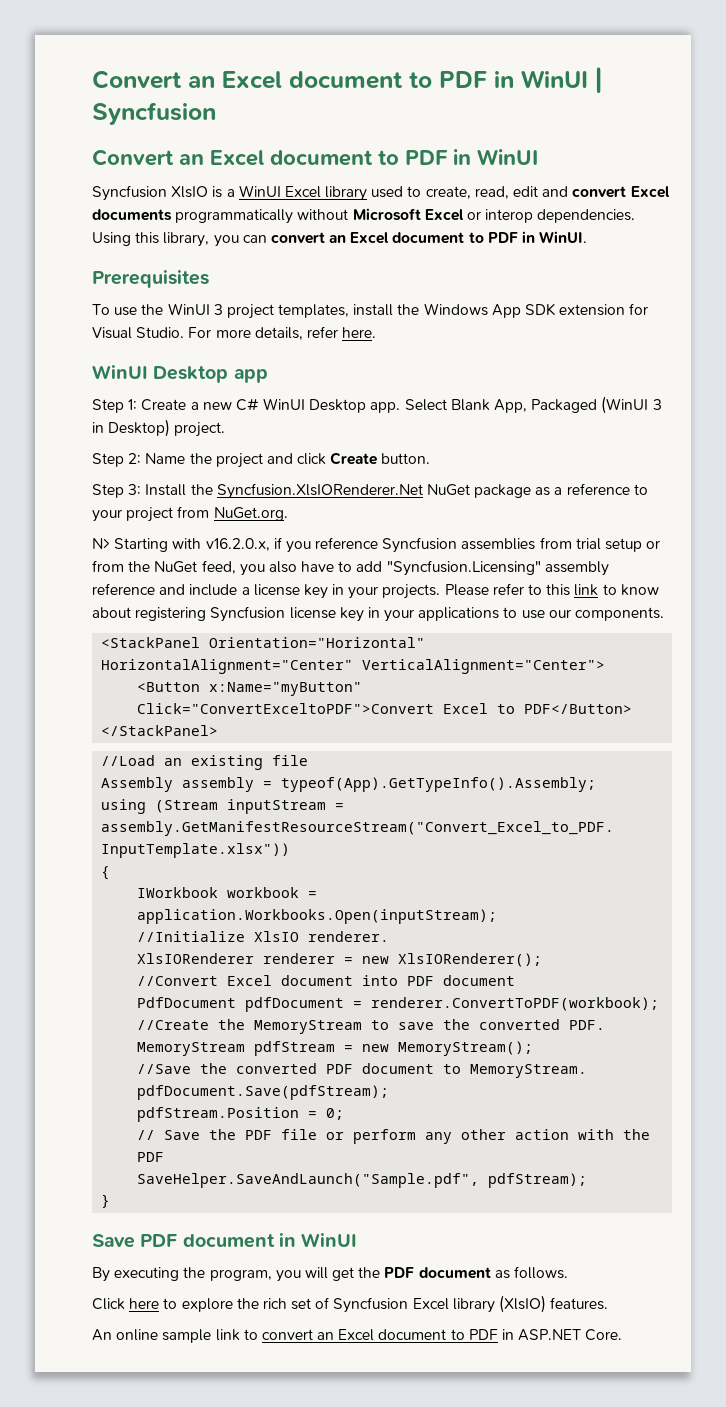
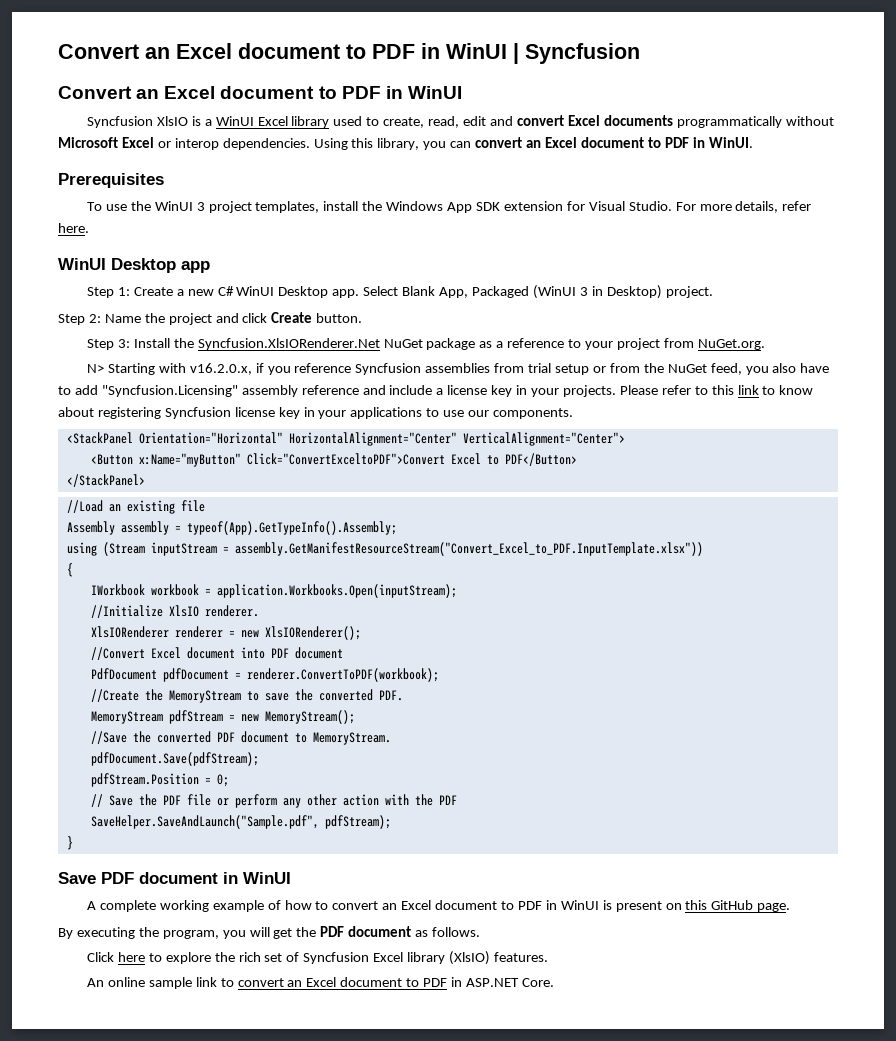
(358, 1240) none -> [86,900,791,912] // A complete working example of how to convert an Excel document to PDF in WinUI is present on this GitHub page.

